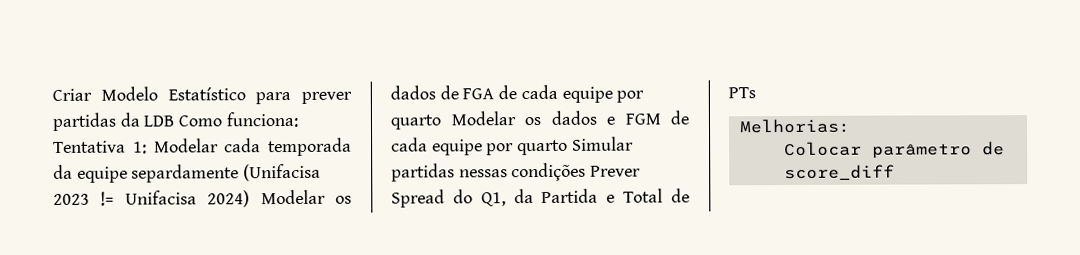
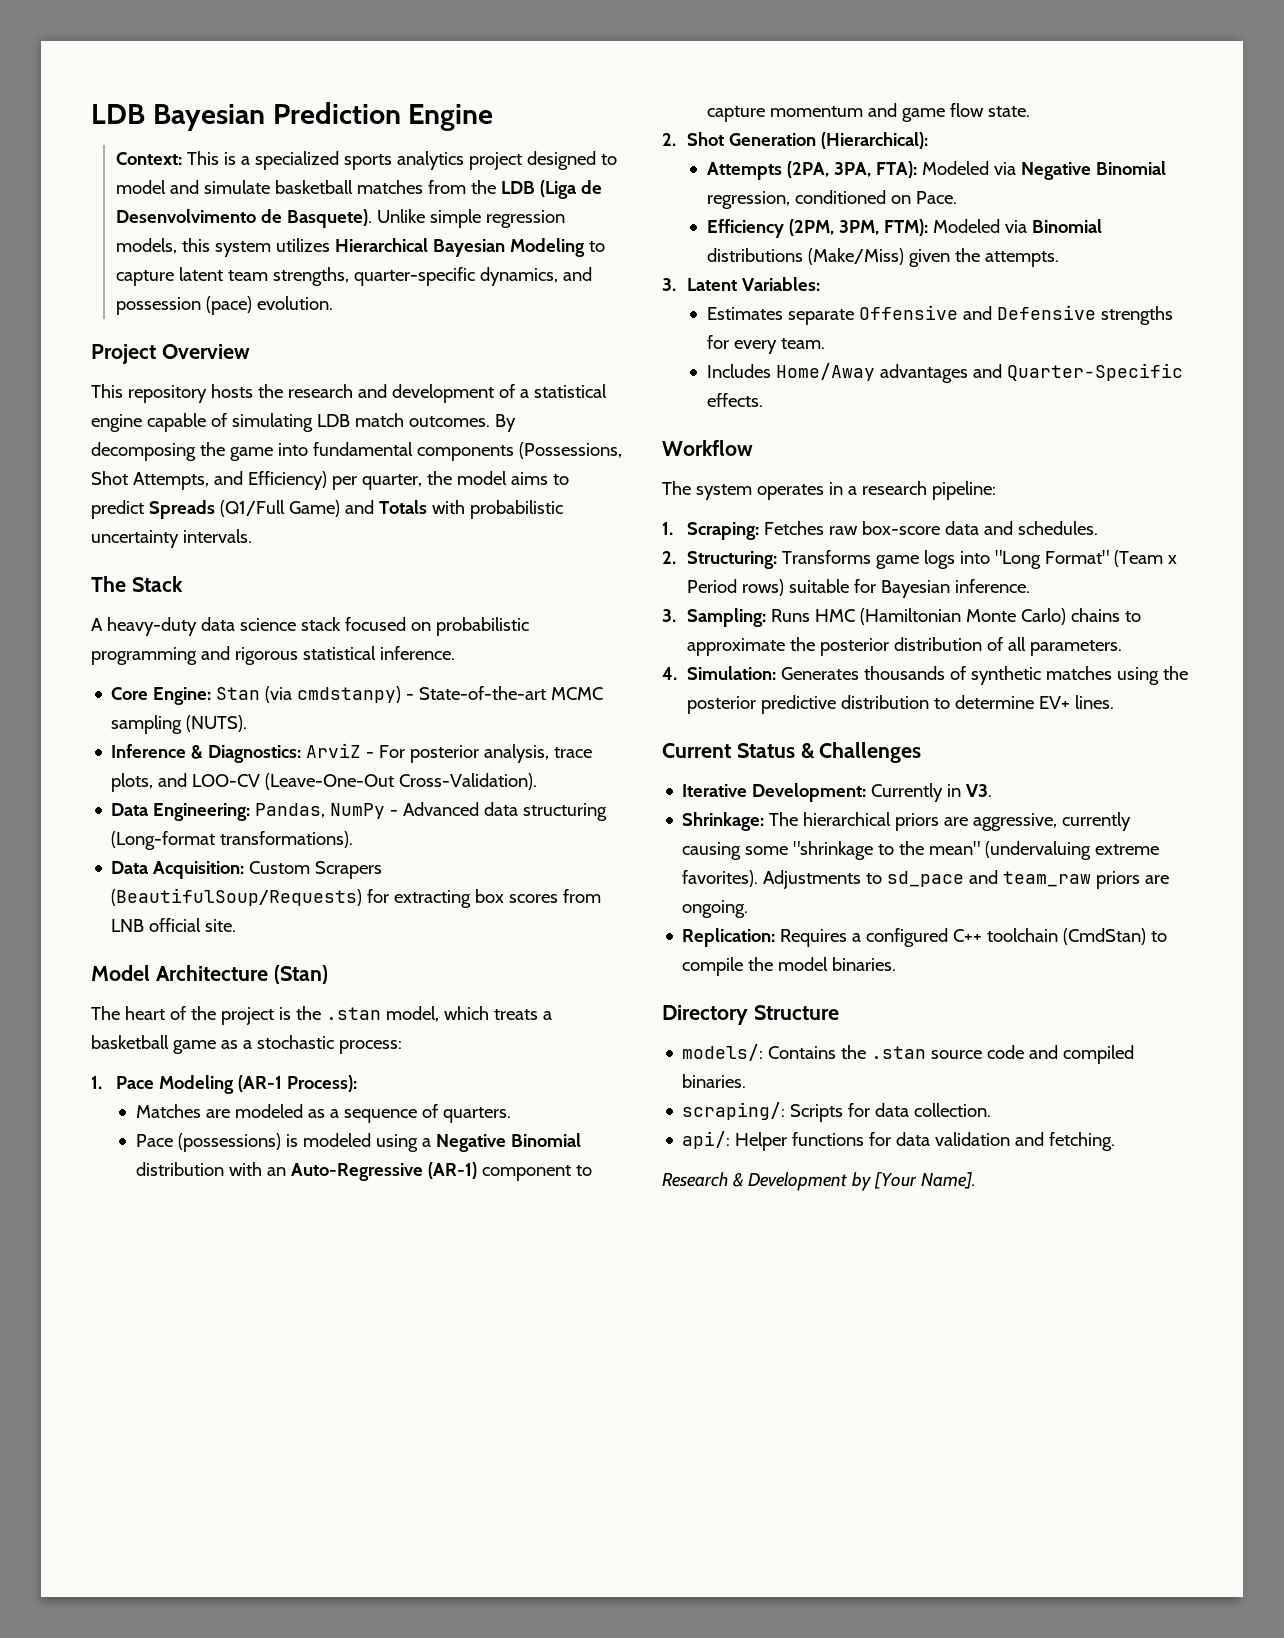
[52,86,352,105] [52,111,298,131] [53,137,352,157] [53,163,322,183] [53,189,352,208] [390,84,645,103] [390,110,689,130] [391,136,634,156] [391,162,642,182] [391,188,690,208] [728,87,756,99] [738,118,851,134] [783,141,1005,159] [783,164,895,182] Criar Modelo Estatístico para prever partidas da LDB Como funciona: Tentativa 1: Modelar cada temporada da equipe separdamente (Unifacisa 2023 != Unifacisa 2024) Modelar os dados de FGA de cada equipe por quarto Modelar os dados e FGM de cada equipe por quarto Simular partidas nessas condições Prever Spread do Q1, da Partida e Total de PTs // Melhorias: // Colocar parâmetro de score_diff -> [91,102,494,131] [115,151,617,170] [115,180,602,199] [115,209,565,228] [115,238,605,257] [115,267,592,286] [115,296,333,315] [91,344,250,364] [91,384,607,403] [91,413,516,432] [91,442,622,461] [91,471,569,490] [91,500,563,519] [91,529,252,548] [91,576,183,592] [91,617,529,636] [91,646,455,665] [111,686,604,705] [111,715,248,734] [111,743,593,763] [111,773,538,792] [111,802,608,821] [111,831,354,850] [111,861,383,879] [111,888,602,908] [111,918,237,932] [91,965,328,984] [91,1006,552,1025] [91,1035,402,1054] [91,1075,357,1094] [136,1104,511,1123] [136,1133,581,1152] [136,1162,592,1181] [707,103,1030,122] [662,132,928,149] [707,161,1166,180] [707,190,958,209] [707,219,1102,238] [707,248,1060,267] [662,277,820,291] [707,305,1173,325] [707,335,826,354] [707,363,1184,383] [707,393,764,407] [662,440,753,456] [662,481,996,500] [662,521,1098,540] [662,550,1177,569] [686,579,1030,598] [662,608,1141,627] [686,637,1122,656] [662,666,1188,685] [686,695,1114,714] [662,742,922,763] [682,783,993,802] [682,812,1132,831] [682,841,1160,860] [682,870,1170,889] [682,900,749,918] [682,928,1168,947] [682,957,897,976] [662,1005,839,1025] [682,1044,1135,1064] [682,1074,747,1088] [682,1102,992,1122] [682,1131,1116,1151] [662,1172,976,1191] LDB Bayesian Prediction Engine // Context: This is a specialized sports analytics project designed to model and simulate basketball matches from the LDB (Liga de Desenvolvimento de Basquete). Unlike simple regression models, this system utilizes Hierarchical Bayesian Modeling to capture latent team strengths, quarter-specific dynamics, and possession (pace) evolution. // Project Overview // This repository hosts the research and development of a statistical engine capable of simulating LDB match outcomes. By decomposing the game into fundamental components (Possessions, Shot Attempts, and Efficiency) per quarter, the model aims to predict Spreads (Q1/Full Game) and Totals with probabilistic uncertainty intervals. // The Stack // A heavy-duty data science stack focused on probabilistic programming and rigorous statistical inference. // Core Engine: Stan (via cmdstanpy) - State-of-the-art MCMC sampling (NUTS). // Inference & Diagnostics: ArviZ - For posterior analysis, trace plots, and LOO-CV (Leave-One-Out Cross-Validation). // Data Engineering: Pandas, NumPy - Advanced data structuring (Long-format transformations). // Data Acquisition: Custom Scrapers (BeautifulSoup/Requests) for extracting box scores from LNB official site. // Model Architecture (Stan) // The heart of the project is the .stan model, which treats a basketball game as a stochastic process: // 1. Pace Modeling (AR-1 Process): // Matches are modeled as a sequence of quarters. // Pace (possessions) is modeled using a Negative Binomial distribution with an Auto-Regressive (AR-1) component to capture momentum and game flow state. // 2. Shot Generation (Hierarchical): // Attempts (2PA, 3PA, FTA): Modeled via Negative Binomial regression, conditioned on Pace. // Efficiency (2PM, 3PM, FTM): Modeled via Binomial distributions (Make/Miss) given the attempts. // 3. Latent Variables: // Estimates separate Offensive and Defensive strengths for every team. // Includes Home/Away advantages and Quarter-Specific effects. // Workflow // The system operates in a research pipeline: // 1. Scraping: Fetches raw box-score data and schedules. // 2. Structuring: Transforms game logs into "Long Format" (Team x Period rows) suitable for Bayesian inference. // 3. Sampling: Runs HMC (Hamiltonian Monte Carlo) chains to approximate the posterior distribution of all parameters. // 4. Simulation: Generates thousands of synthetic matches using the posterior predictive distribution to determine EV+ lines. // Current Status & Challenges // Iterative Development: Currently in V3. // Shrinkage: The hierarchical priors are aggressive, currently causing some "shrinkage to the mean" (undervaluing extreme favorites). Adjustments to sd_pace and team_raw priors are ongoing. // Replication: Requires a configured C++ toolchain (CmdStan) to compile the model binaries. // Directory Structure // models/: Contains the .stan source code and compiled binaries. // scraping/: Scripts for data collection. // api/: Helper functions for data validation and fetching. // Research & Development by [Your Name].

